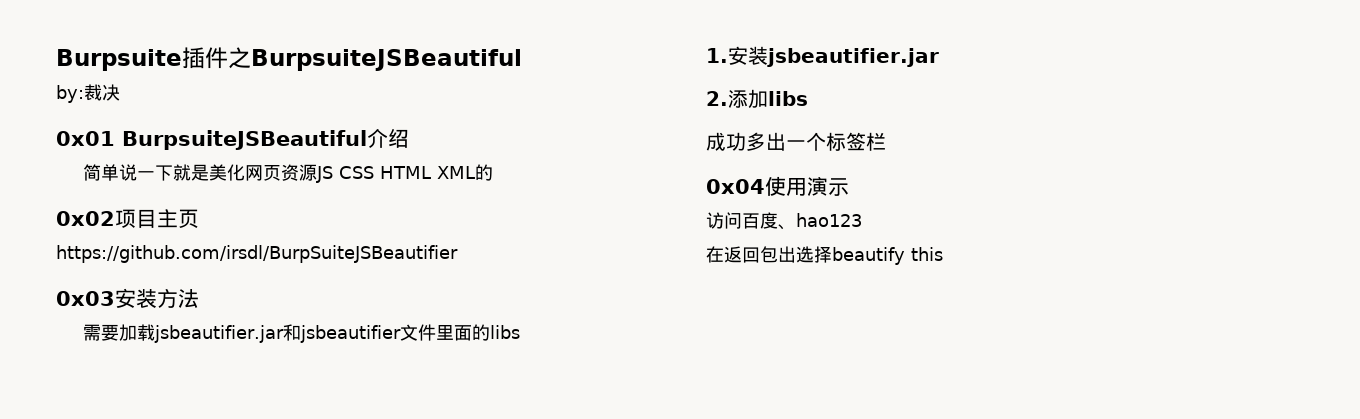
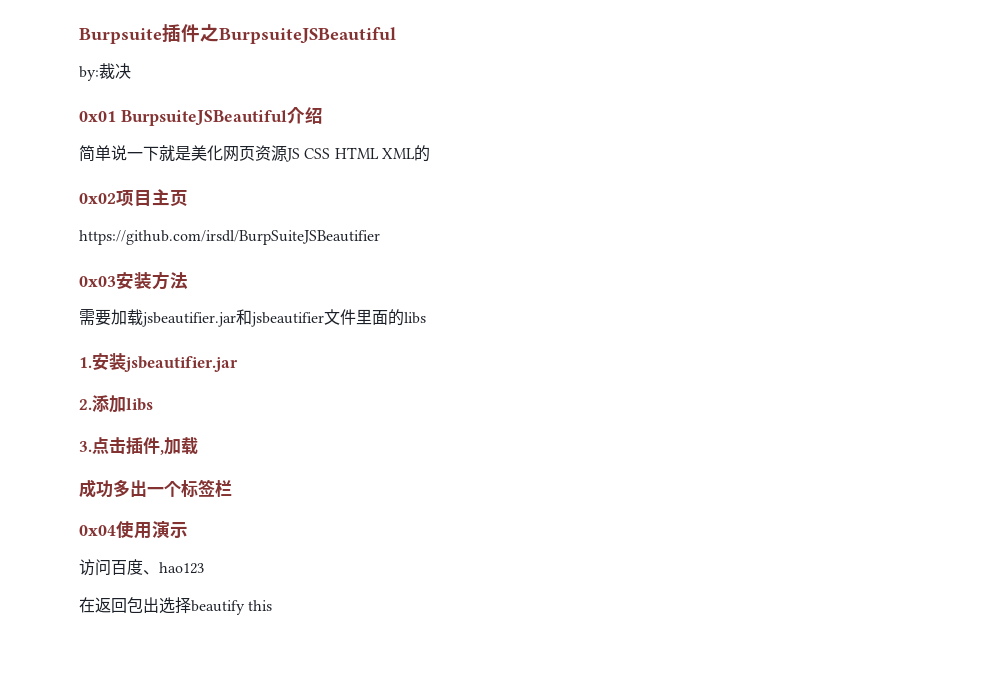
(808, 98) none -> [79,437,198,455] // 3.点击插件,加载

